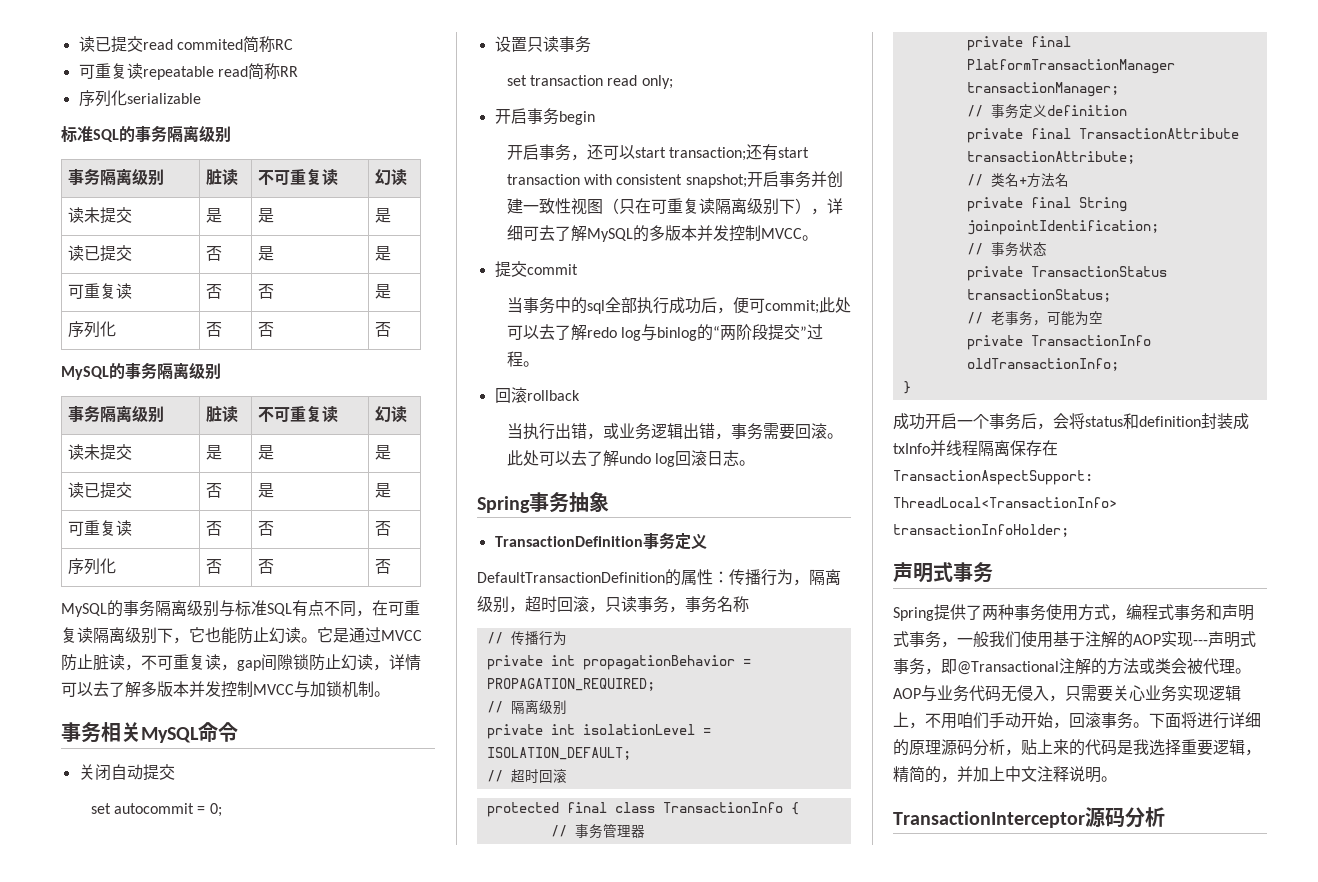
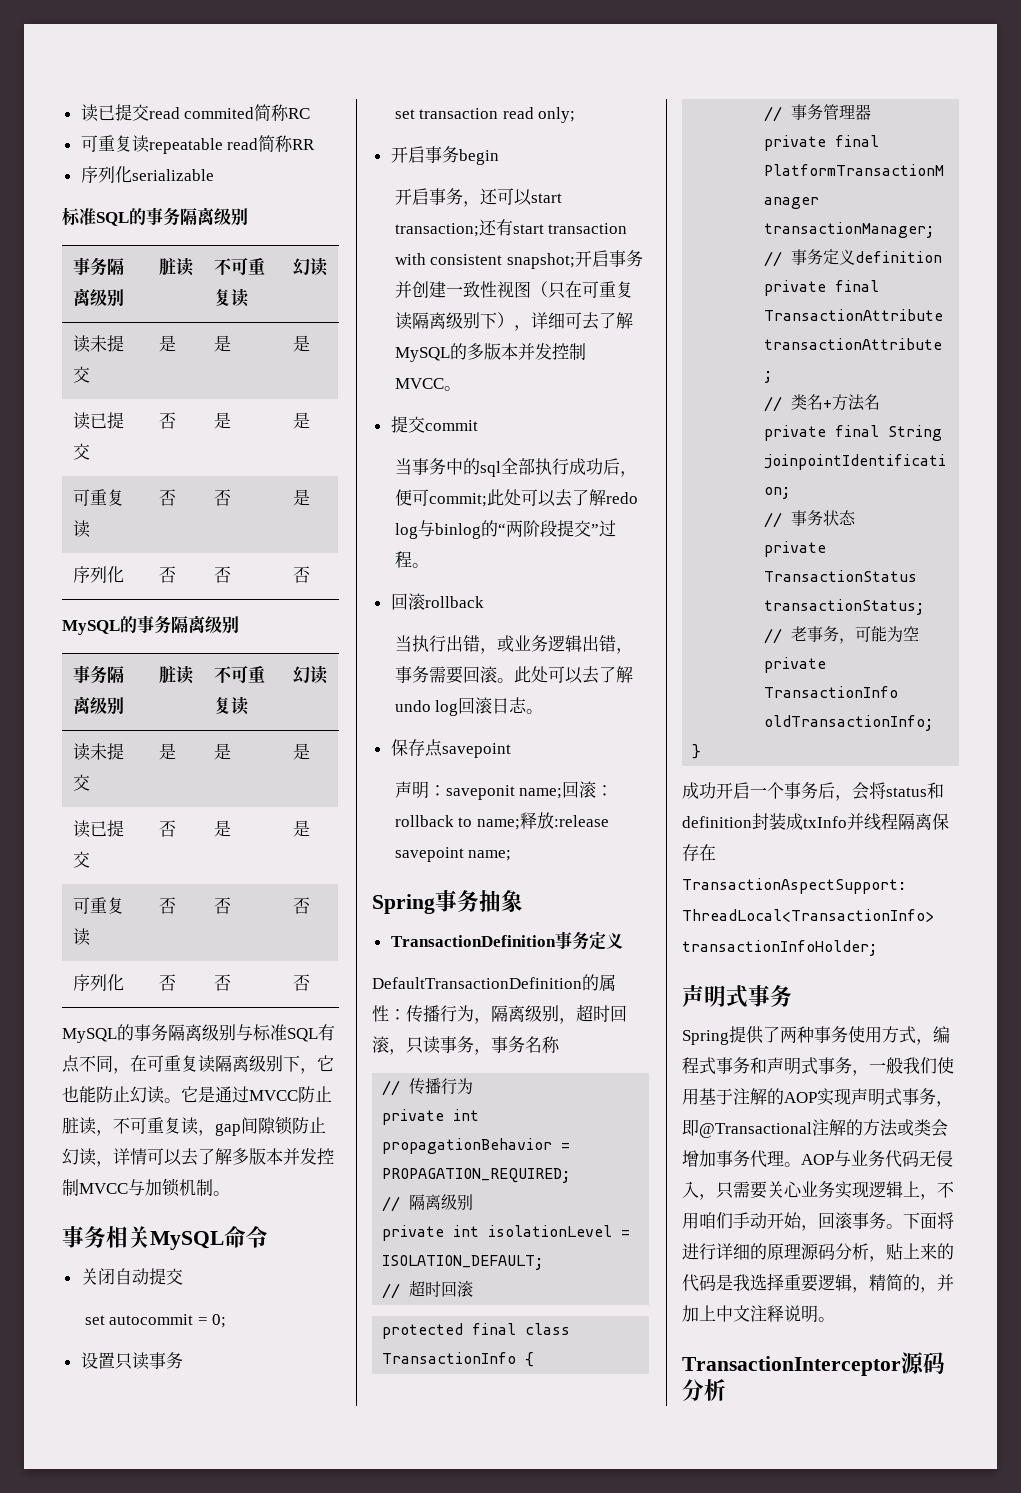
(755, 463) none -> [390,739,511,758] [394,781,614,800] [394,812,609,830] [394,847,512,862] // 保存点savepoint // 声明：saveponit name;回滚：rollback to name;释放:release savepoint name;
[1193,640,1208,645] --- -> (851, 1096) none
[1187,658,1203,674] 被 -> [682,1150,750,1167] 增加事务

